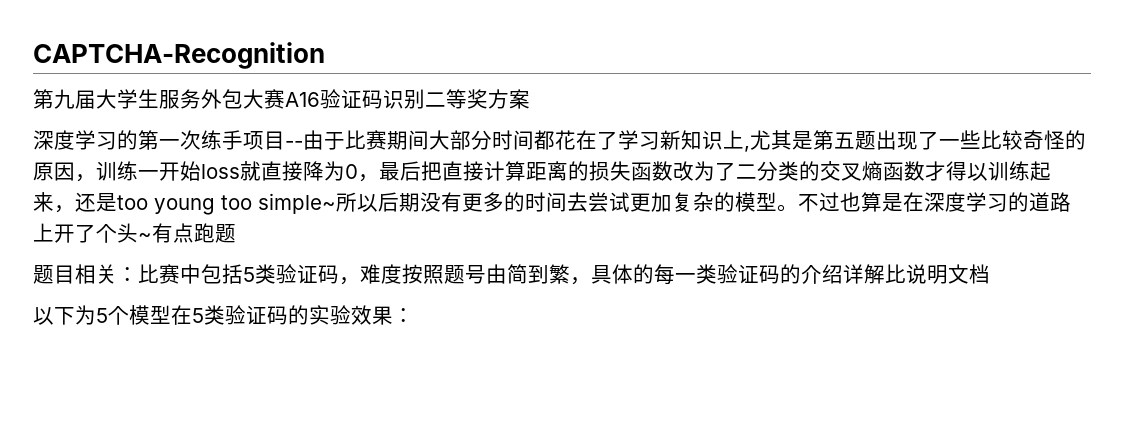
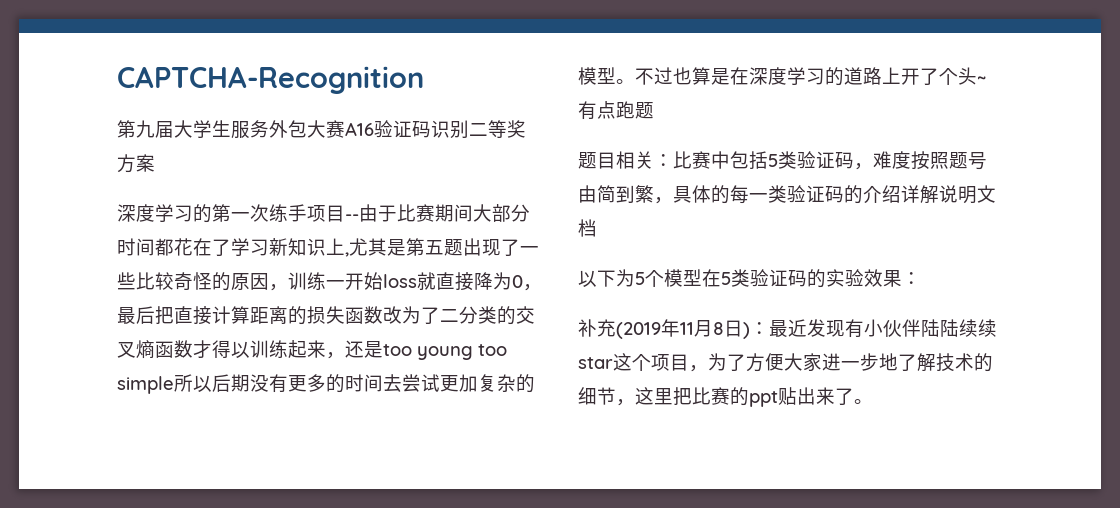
[258,193,336,214] simple~ -> [117,376,174,394] simple
[885,264,906,283] 比 -> (939, 194) none
(414, 315) none -> [578,319,997,339] [578,353,993,372] [578,387,873,407] // 补充(2019年11月8日)：最近发现有小伙伴陆陆续续star这个项目，为了方便大家进一步地了解技术的细节，这里把比赛的ppt贴出来了。

